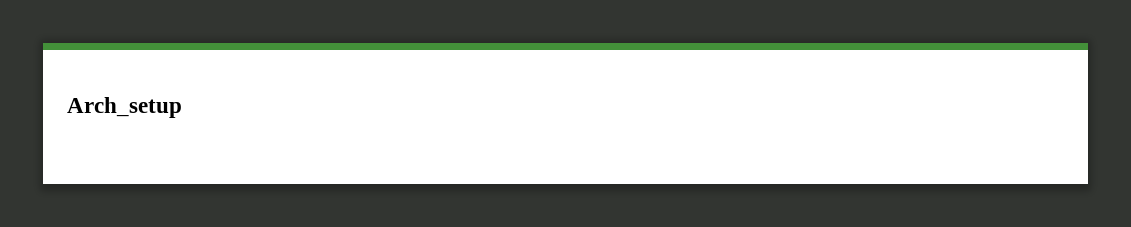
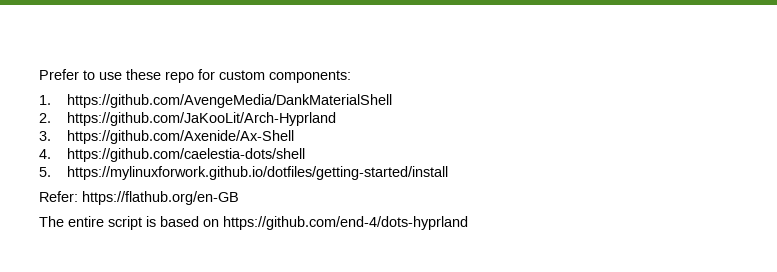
[67,97,182,118] Arch_setup -> [39,69,351,83] [39,94,393,108] [39,112,337,126] [39,130,295,144] [39,148,306,162] [39,166,449,180] [39,191,239,205] [39,216,468,230] Prefer to use these repo for custom components: // 1. https://github.com/AvengeMedia/DankMaterialShell // 2. https://github.com/JaKooLit/Arch-Hyprland // 3. https://github.com/Axenide/Ax-Shell // 4. https://github.com/caelestia-dots/shell // 5. https://mylinuxforwork.github.io/dotfiles/getting-started/install // Refer: https://flathub.org/en-GB // The entire script is based on https://github.com/end-4/dots-hyprland

